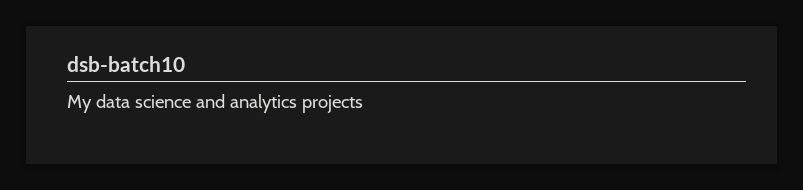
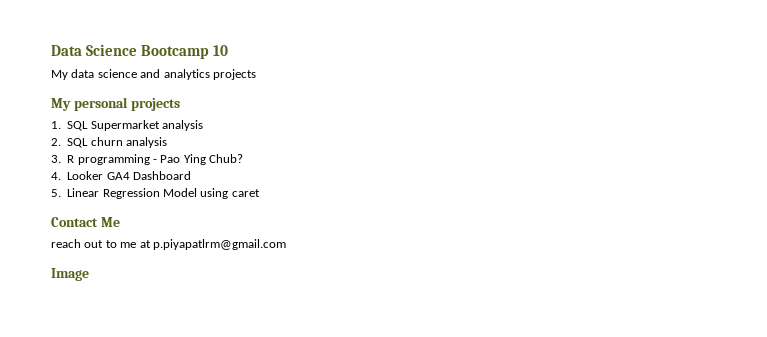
[67,56,185,72] dsb-batch10 -> [51,44,229,59] Data Science Bootcamp 10
(363, 104) none -> [51,97,180,111] [51,120,203,131] [51,137,167,148] [51,154,244,165] [51,171,191,180] [51,188,260,199] [51,217,120,227] [51,239,286,250] [51,268,89,281] // My personal projects // 1. SQL Supermarket analysis // 2. SQL churn analysis // 3. R programming - Pao Ying Chub? // 4. Looker GA4 Dashboard // 5. Linear Regression Model using caret // Contact Me // reach out to me at p.piyapatlrm@gmail.com // Image

